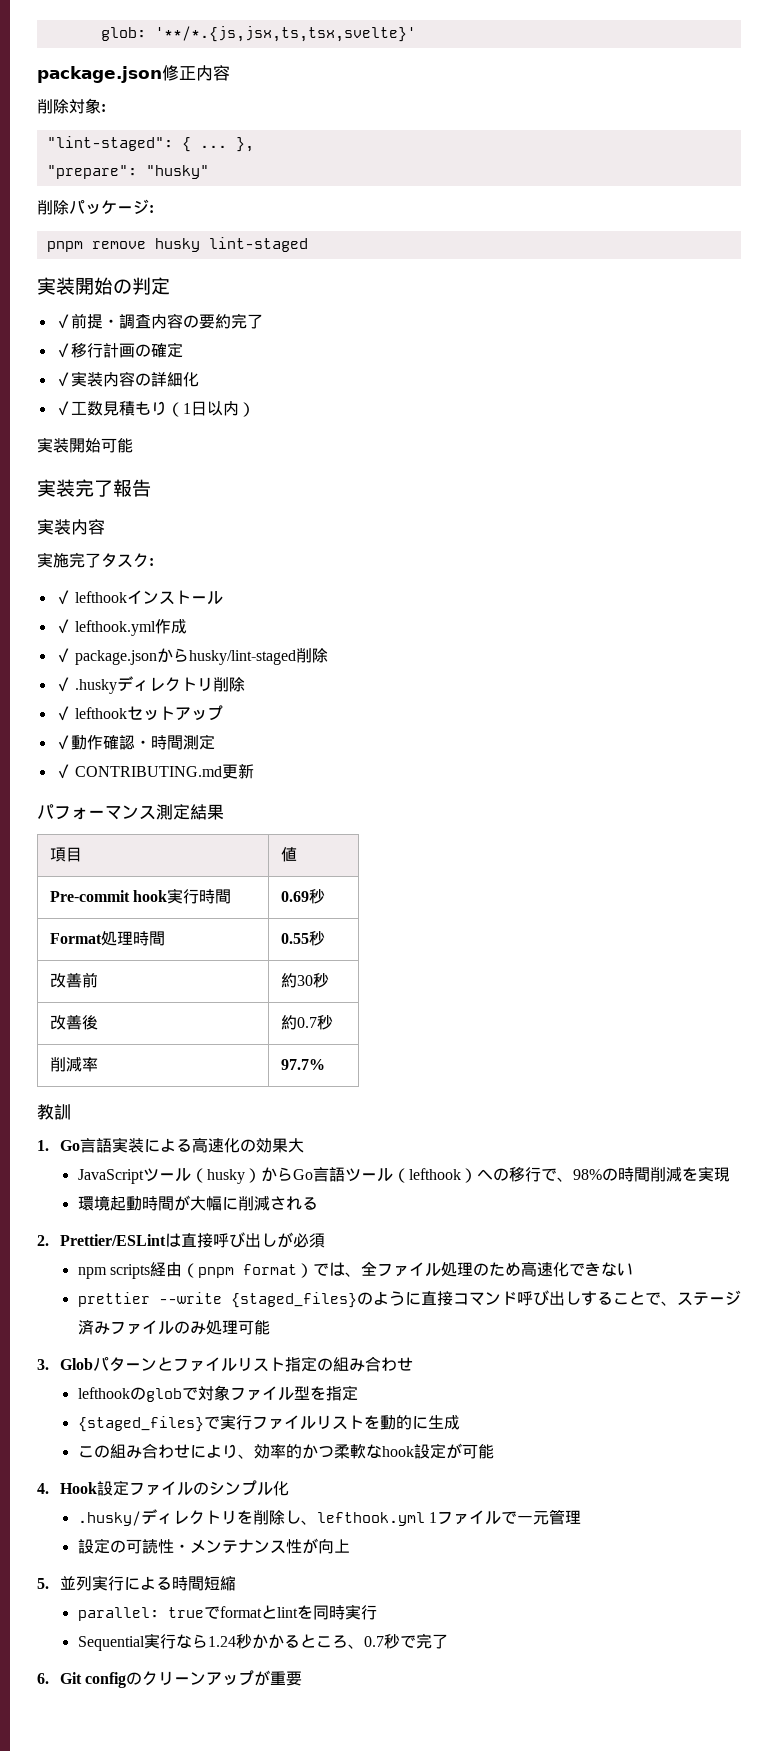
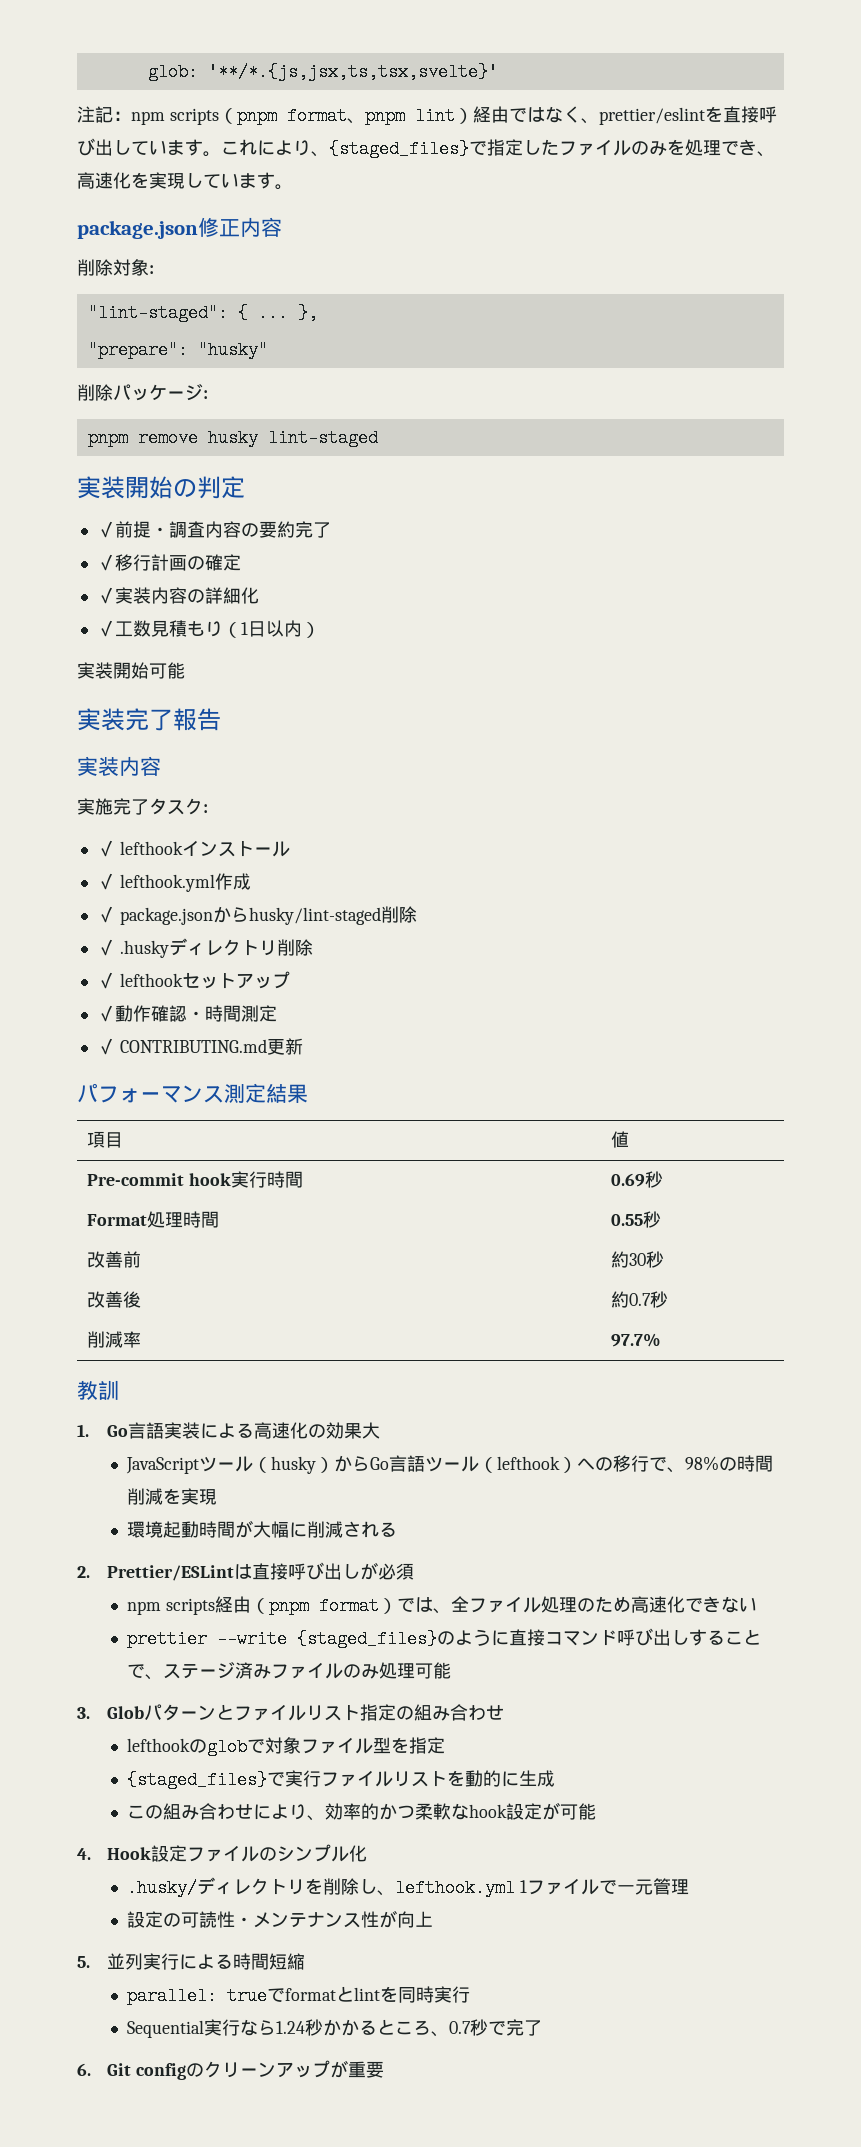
(416, 34) none -> [77,106,777,125] [77,138,775,158] [77,172,293,190] // 注記：npm scripts（pnpm format、pnpm lint）経由ではなく、prettier/eslintを直接呼び出しています。これにより、{staged_files}で指定したファイルのみを処理でき、高速化を実現しています。

